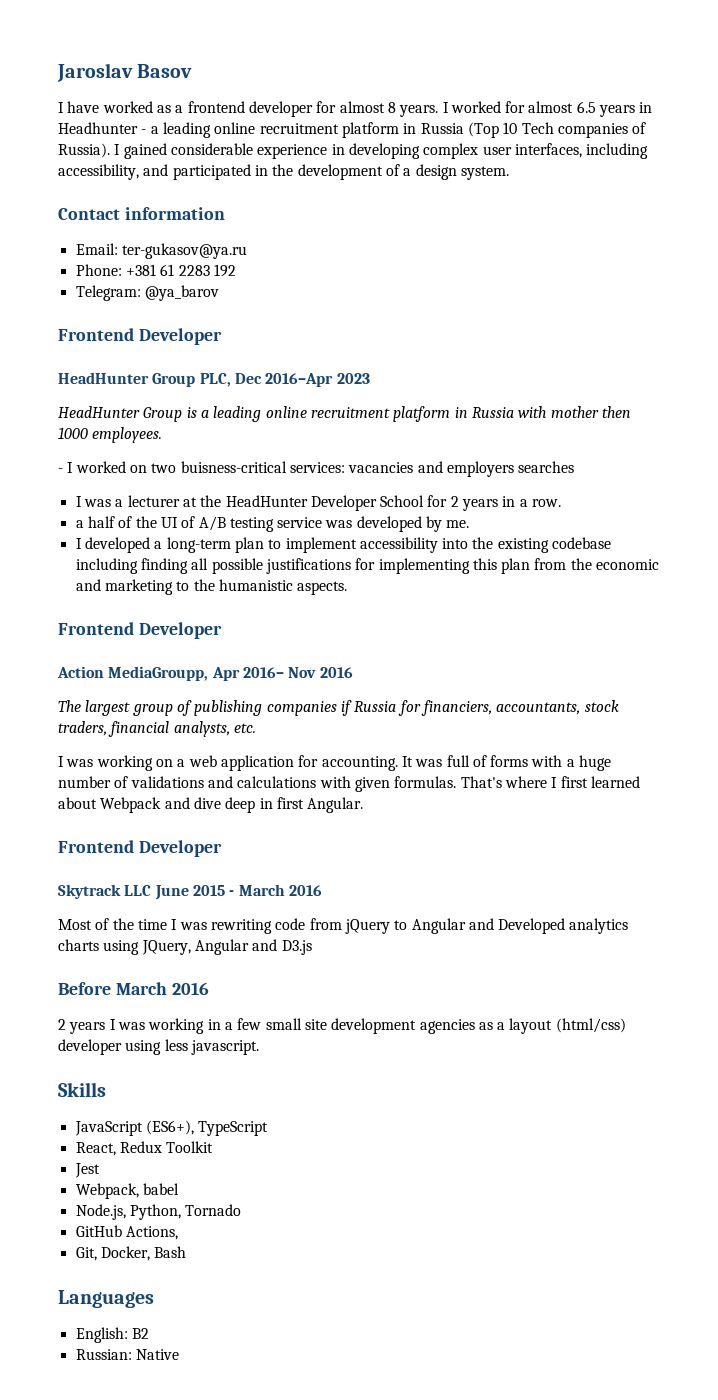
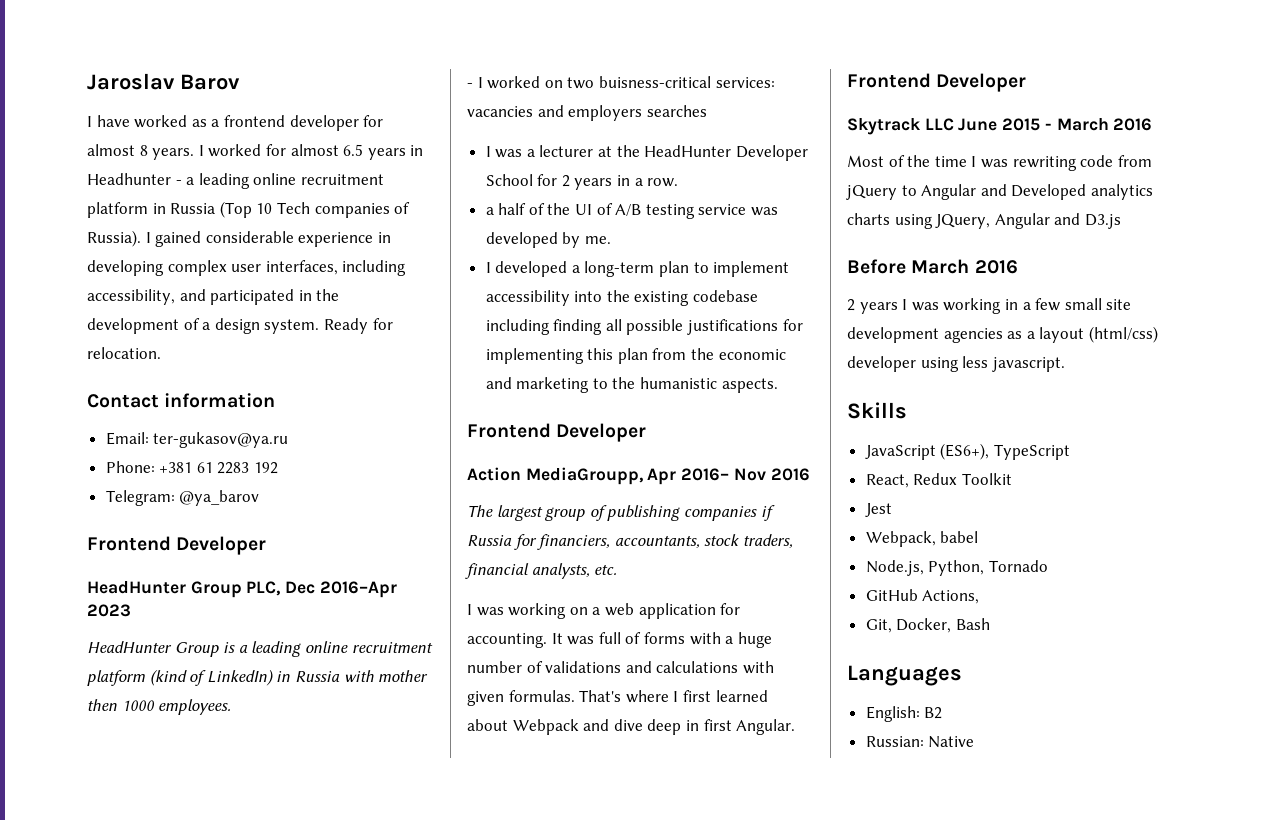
[137,64,193,78] Basov -> [180,74,240,90] Barov
(509, 173) none -> [323,318,393,334] [87,347,161,359] Ready for relocation.
(451, 414) none -> [149,669,274,686] (kind of LinkedIn)

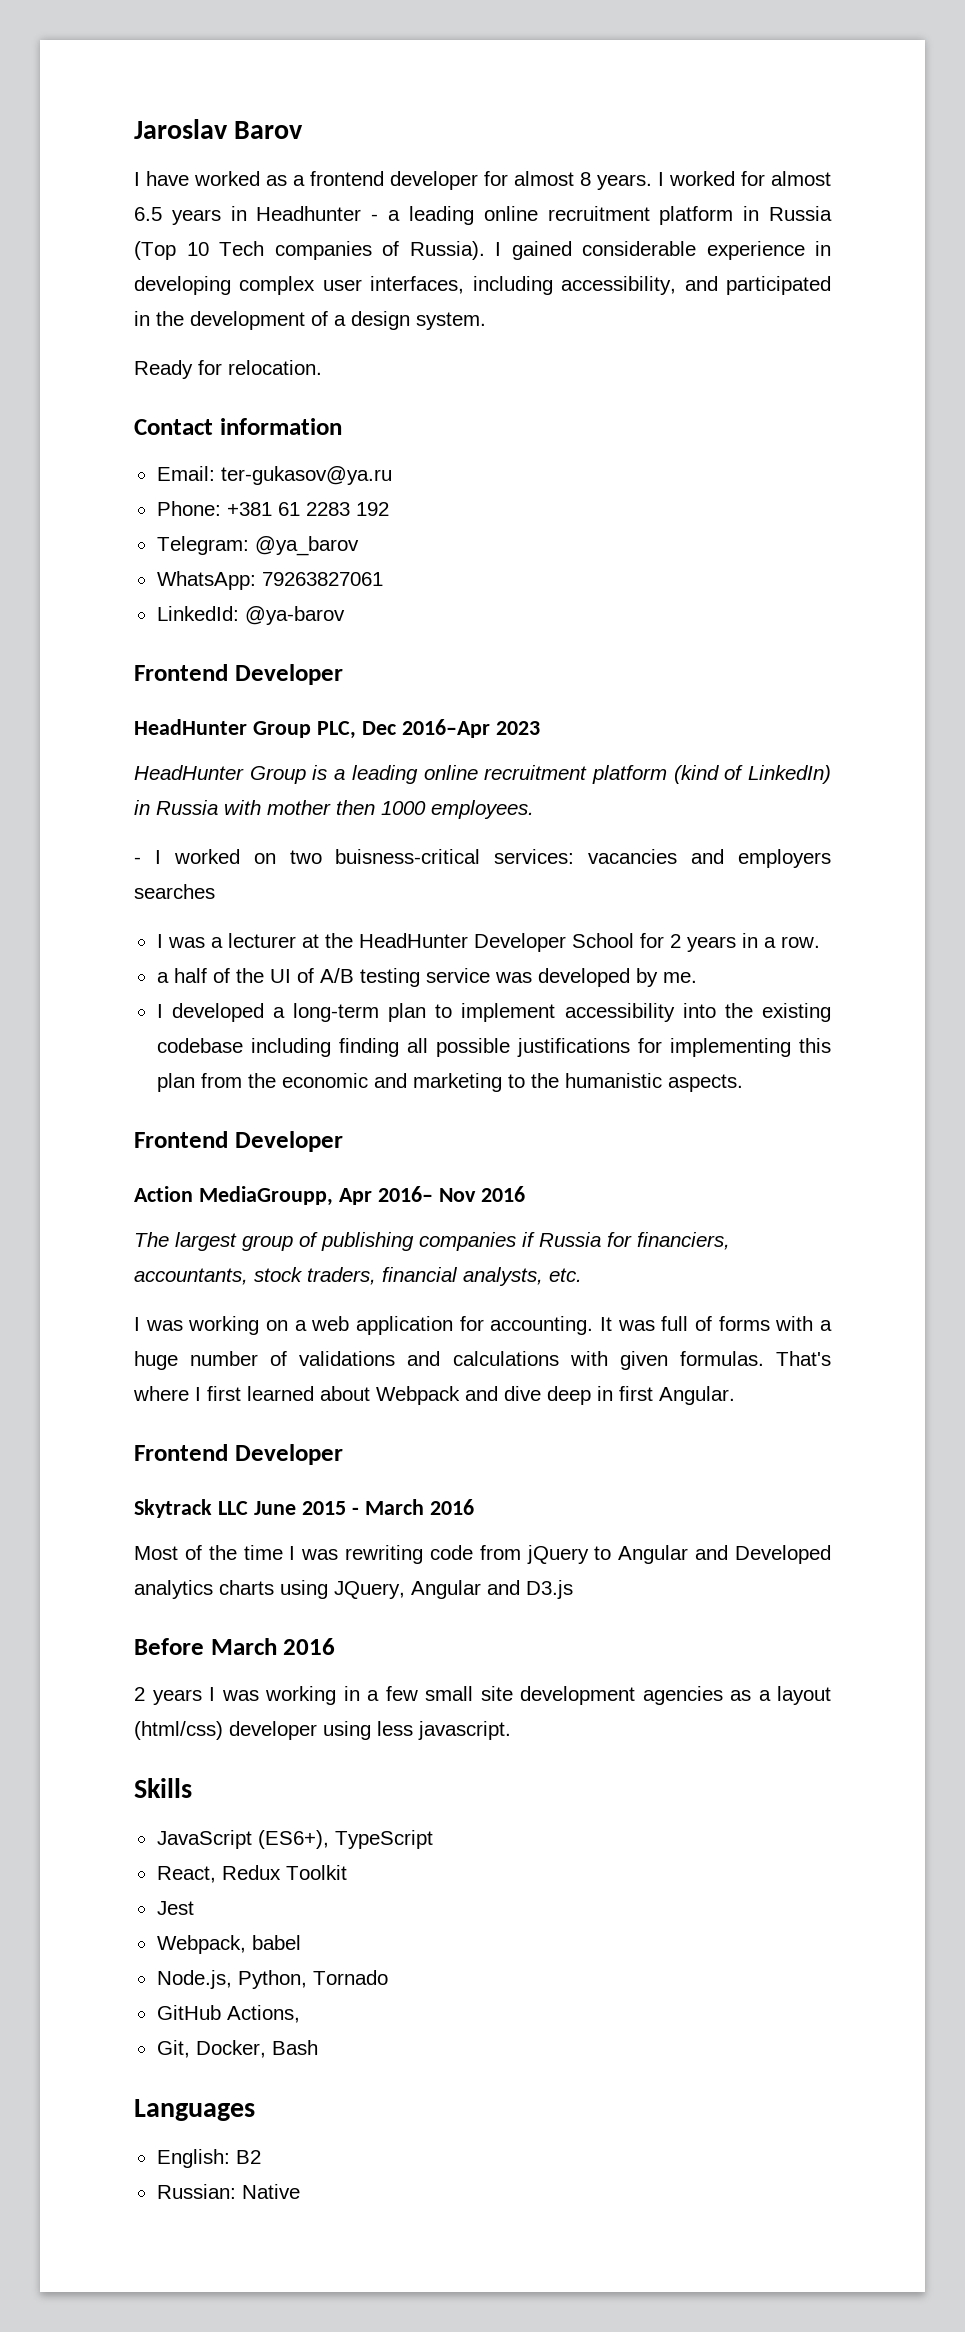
(320, 326) none -> (486, 321) //
(260, 498) none -> [156,571,383,590] [156,606,345,625] // WhatsApp: 79263827061 // LinkedId: @ya-barov

